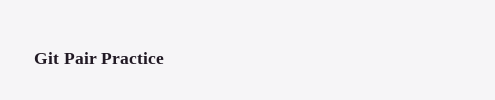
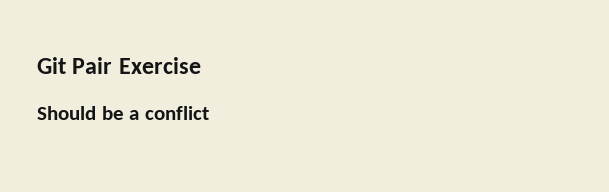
[101,52,165,64] Practice -> [118,57,201,74] [37,106,209,120] Exercise // Should be a conflict

